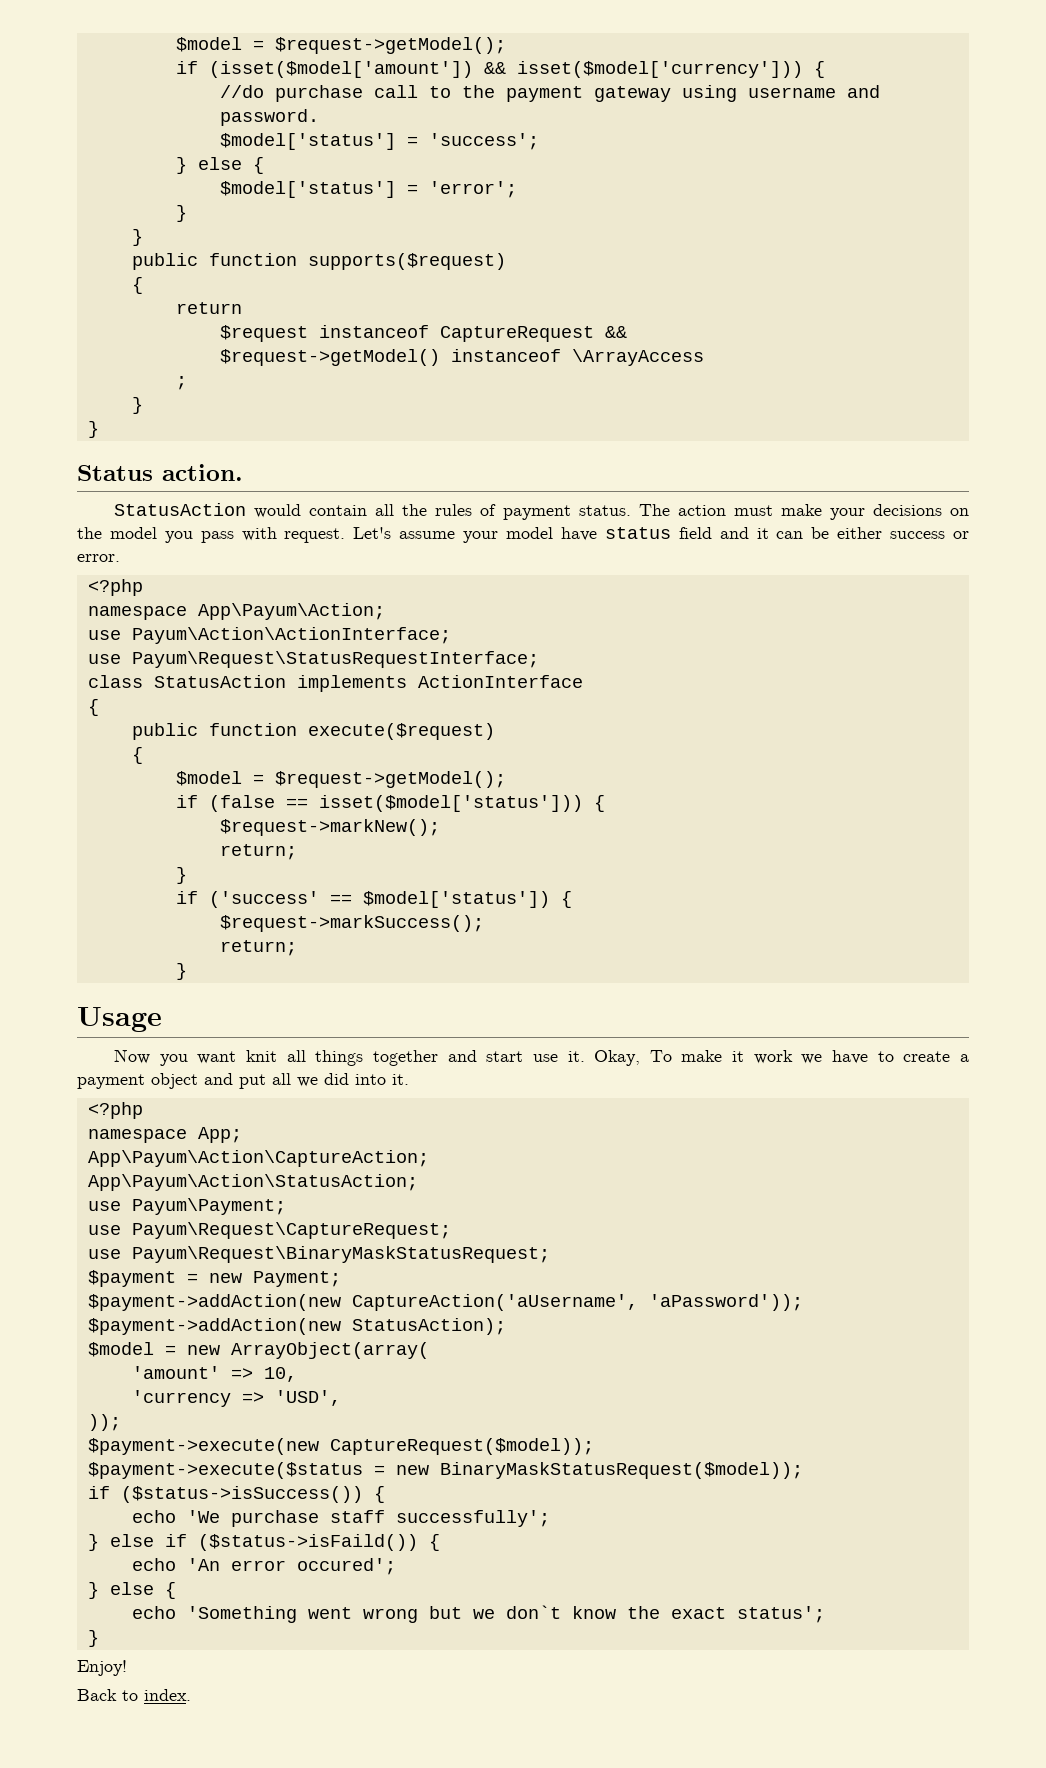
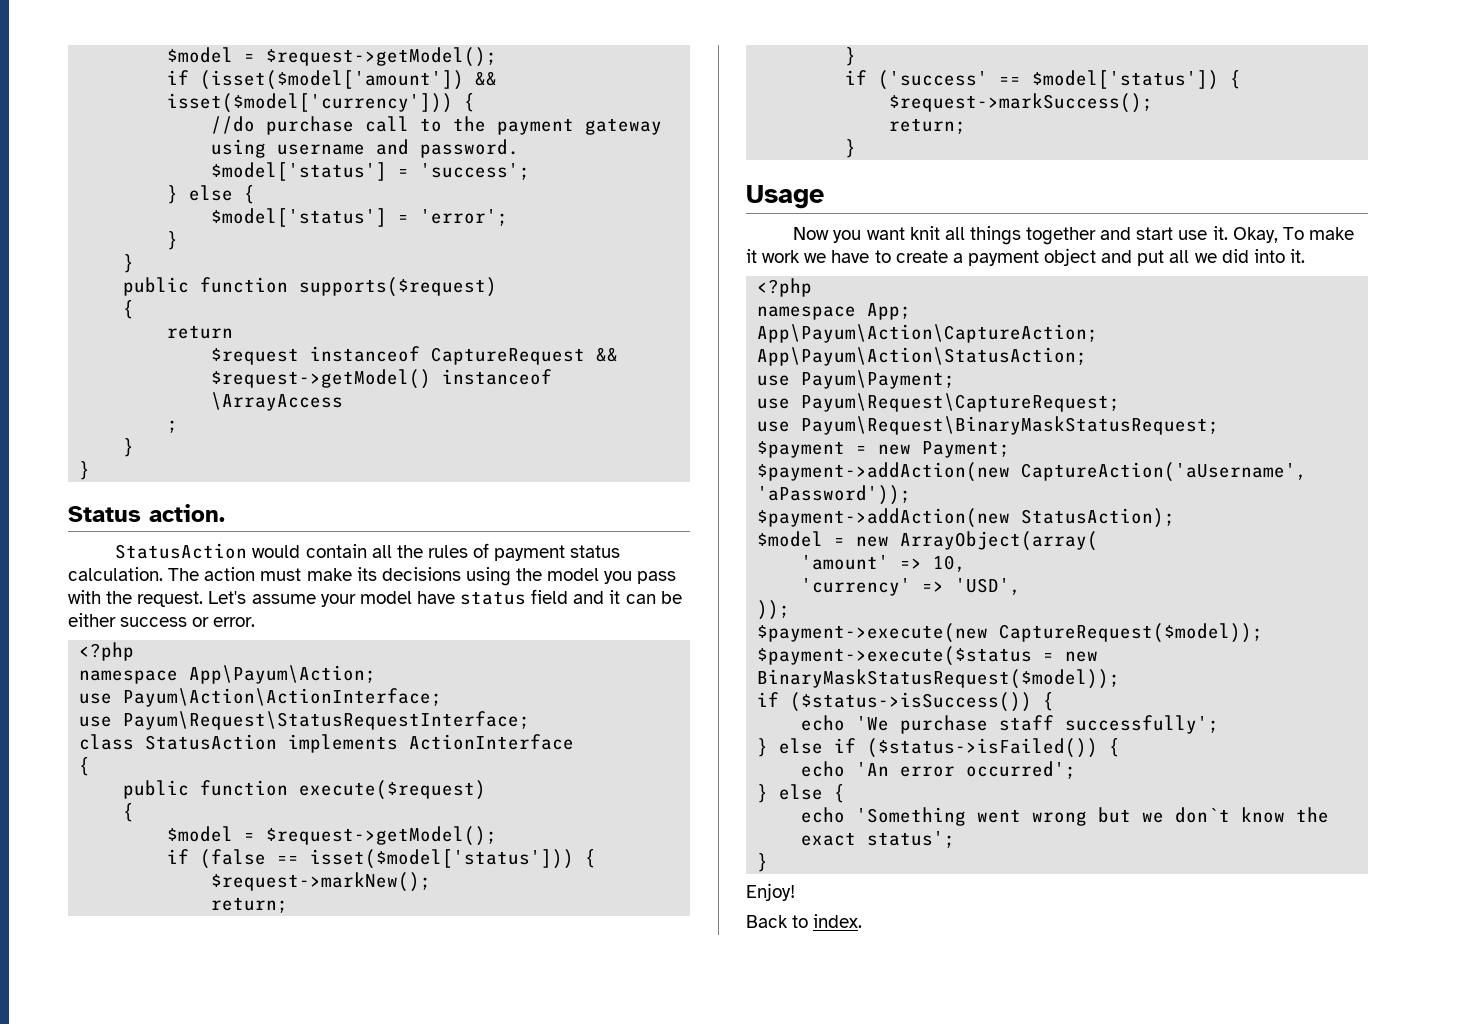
[578,505,631,516] status. -> [570,545,621,558] [68,567,163,581] status calculation.
[829,504,969,520] your decisions on -> [356,567,511,586] its decisions using
(277, 534) none -> [106,591,133,604] the
[131,1390,231,1407] 'currency -> [801,578,912,596] 'currency'
[197,1534,418,1551] ($status->isFaild()) -> [867,738,1099,758] ($status->isFailed())
[296,1558,396,1575] occured'; -> [966,761,1077,779] occurred';

